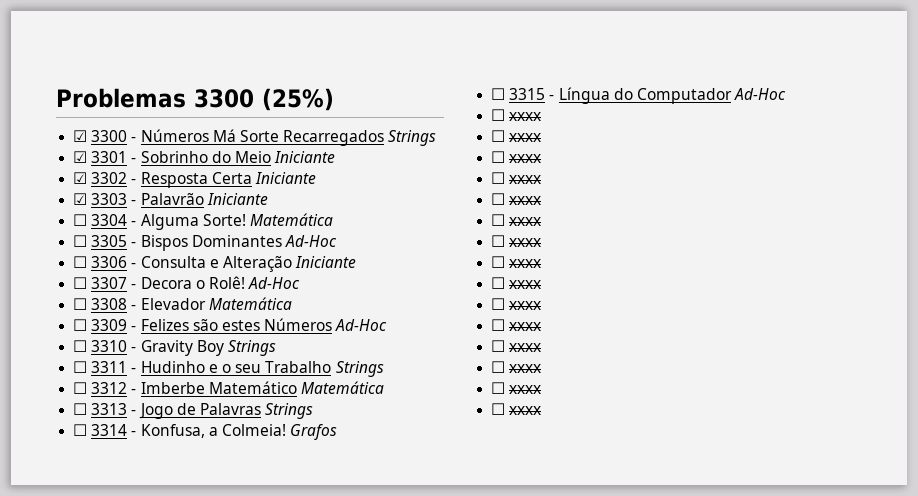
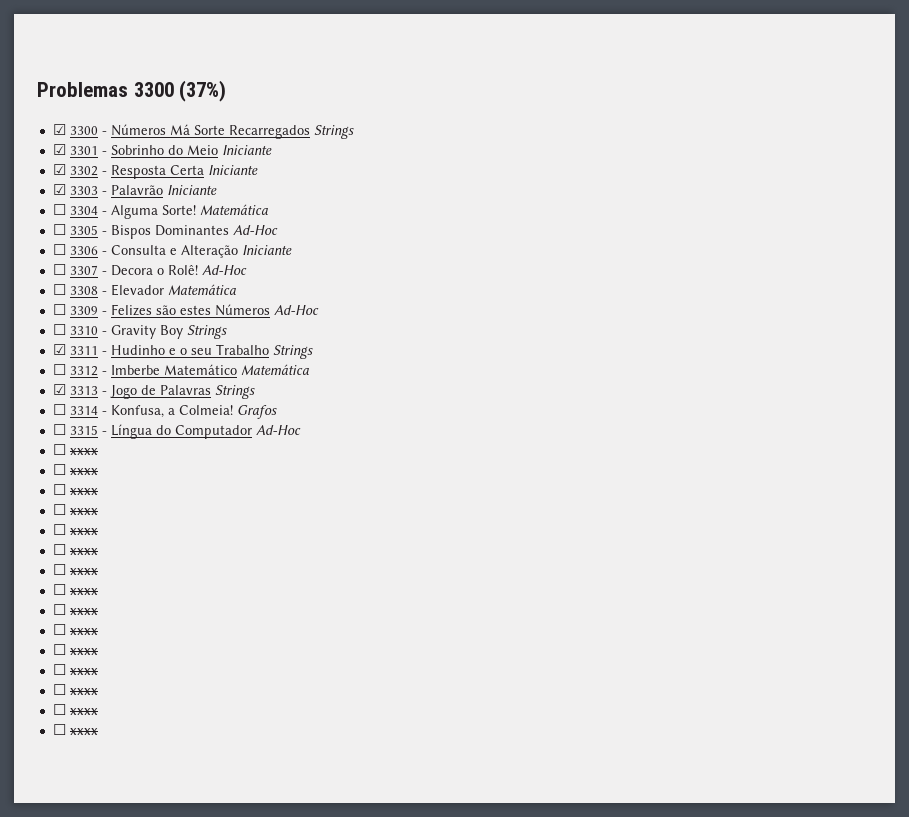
[262,88,334,111] (25%) -> [179,80,227,102] (37%)
[73,361,88,373] ☐ -> [52,344,66,355] ☑
[73,403,88,415] ☐ -> [52,384,66,395] ☑

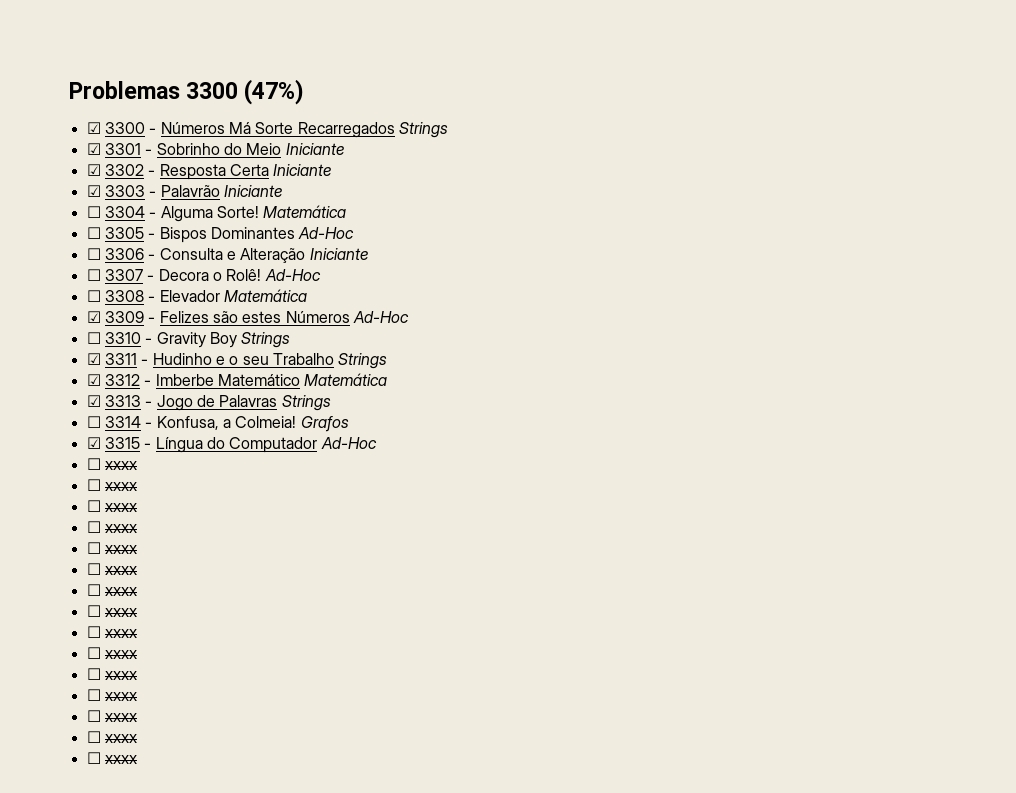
[179,80,227,102] (37%) -> [244,79,305,105] (47%)
[52,304,66,315] ☐ -> [86,311,101,323] ☑
[52,364,66,375] ☐ -> [86,374,101,386] ☑
[52,424,66,435] ☐ -> [86,437,101,449] ☑

